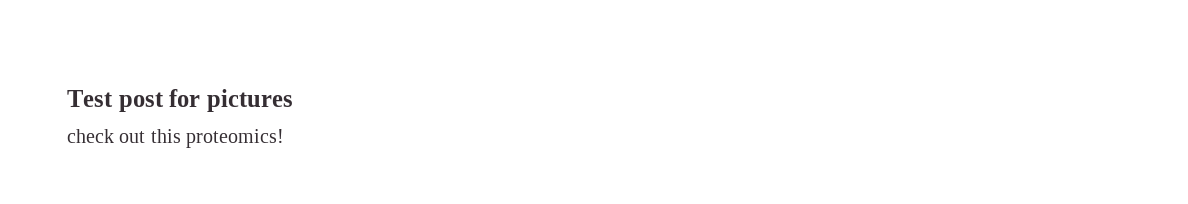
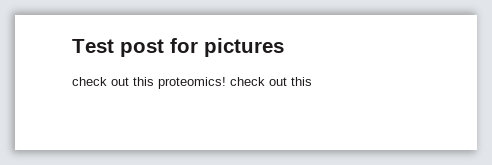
(285, 138) none -> [230,77,312,86] check out this

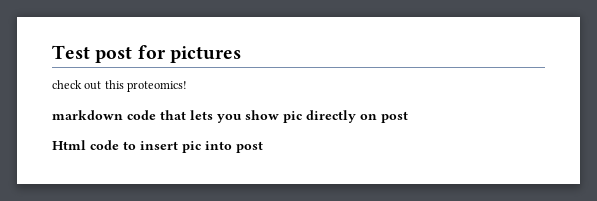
[230,77,312,86] check out this -> [52,110,408,123] [52,140,263,153] // markdown code that lets you show pic directly on post // Html code to insert pic into post

